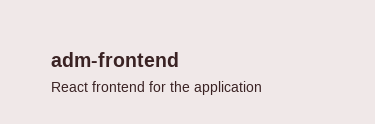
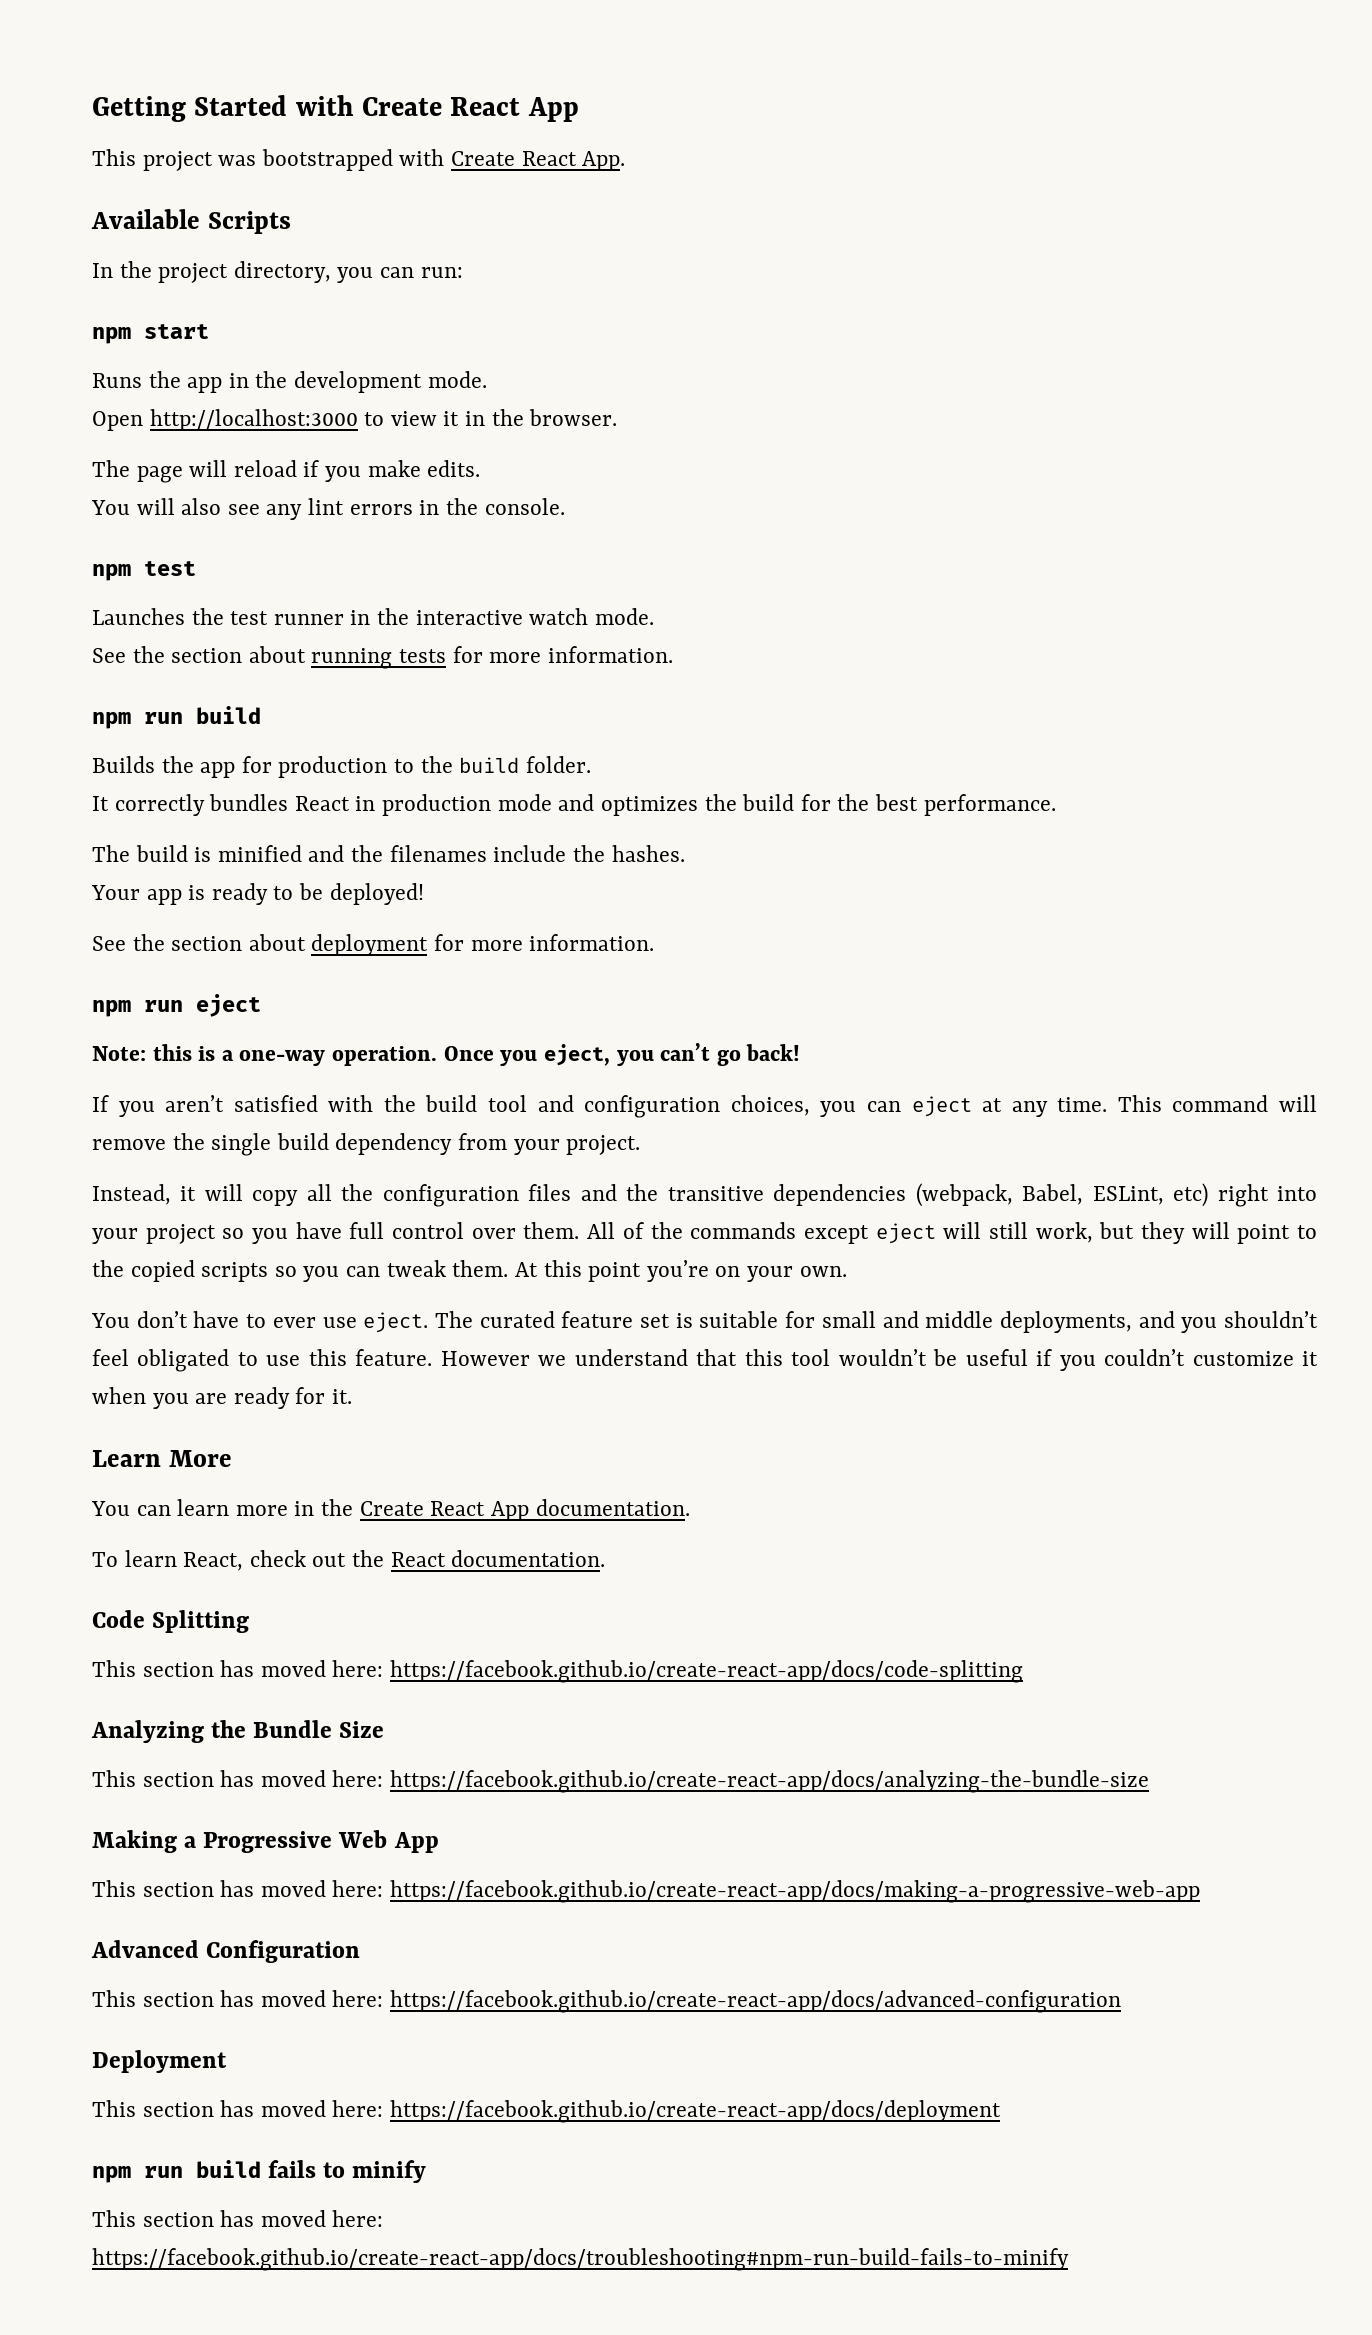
[51,52,179,67] [51,81,262,95] adm-frontend // React frontend for the application -> [92,95,579,122] [92,149,626,171] [91,209,291,234] [92,261,463,283] [92,324,209,344] [92,371,487,393] [92,409,618,431] [92,460,481,483] [91,498,565,520] [92,561,196,581] [92,608,654,625] [92,646,673,669] [92,706,261,729] [92,756,591,778] [92,794,1056,816] [92,845,685,862] [91,883,424,905] [92,934,655,956] [92,994,261,1017] [92,1043,801,1066] [92,1095,1317,1118] [92,1133,641,1156] [92,1183,1318,1207] [92,1222,1317,1244] [92,1260,847,1282] [91,1311,1319,1333] [92,1349,1319,1372] [92,1387,353,1409] [92,1450,232,1467] [91,1499,690,1521] [92,1550,606,1571] [92,1610,250,1633] [92,1660,1024,1683] [91,1720,385,1743] [92,1770,1150,1793] [92,1830,439,1853] [92,1880,1201,1903] [91,1940,361,1963] [92,1990,1122,2013] [92,2050,227,2073] [92,2100,1002,2123] [92,2160,427,2183] [92,2210,384,2227] [92,2248,1069,2271] Getting Started with Create React App // This project was bootstrapped with Create React App. // Available Scripts // In the project directory, you can run: // npm start // Runs the app in the development mode. // Open http://localhost:3000 to view it in the browser. // The page will reload if you make edits. // You will also see any lint errors in the console. // npm test // Launches the test runner in the interactive watch mode. // See the section about running tests for more information. // npm run build // Builds the app for production to the build folder. // It correctly bundles React in production mode and optimizes the build for the best performance. // The build is minified and the filenames include the hashes. // Your app is ready to be deployed! // See the section about deployment for more information. // npm run eject // Note: this is a one-way operation. Once you eject, you can’t go back! // If you aren’t satisfied with the build tool and configuration choices, you can eject at any time. This command will remove the single build dependency from your project. // Instead, it will copy all the configuration files and the transitive dependencies (webpack, Babel, ESLint, etc) right into your project so you have full control over them. All of the commands except eject will still work, but they will point to the copied scripts so you can tweak them. At this point you’re on your own. // You don’t have to ever use eject. The curated feature set is suitable for small and middle deployments, and you shouldn’t feel obligated to use this feature. However we understand that this tool wouldn’t be useful if you couldn’t customize it when you are ready for it. // Learn More // You can learn more in the Create React App documentation. // To learn React, check out the React documentation. // Code Splitting // This section has moved here: https://facebook.github.io/create-react-app/docs/code-splitting // Analyzing the Bundle Size // This section has moved here: https://facebook.github.io/create-react-app/docs/analyzing-the-bundle-size // Making a Progressive Web App // This section has moved here: https://facebook.github.io/create-react-app/docs/making-a-progressive-web-app // Advanced Configuration // This section has moved here: https://facebook.github.io/create-react-app/docs/advanced-configuration // Deployment // This section has moved here: https://facebook.github.io/create-react-app/docs/deployment // npm run build fails to minify // This section has moved here: https://facebook.github.io/create-react-app/docs/troubleshooting#npm-run-build-fails-to-minify

